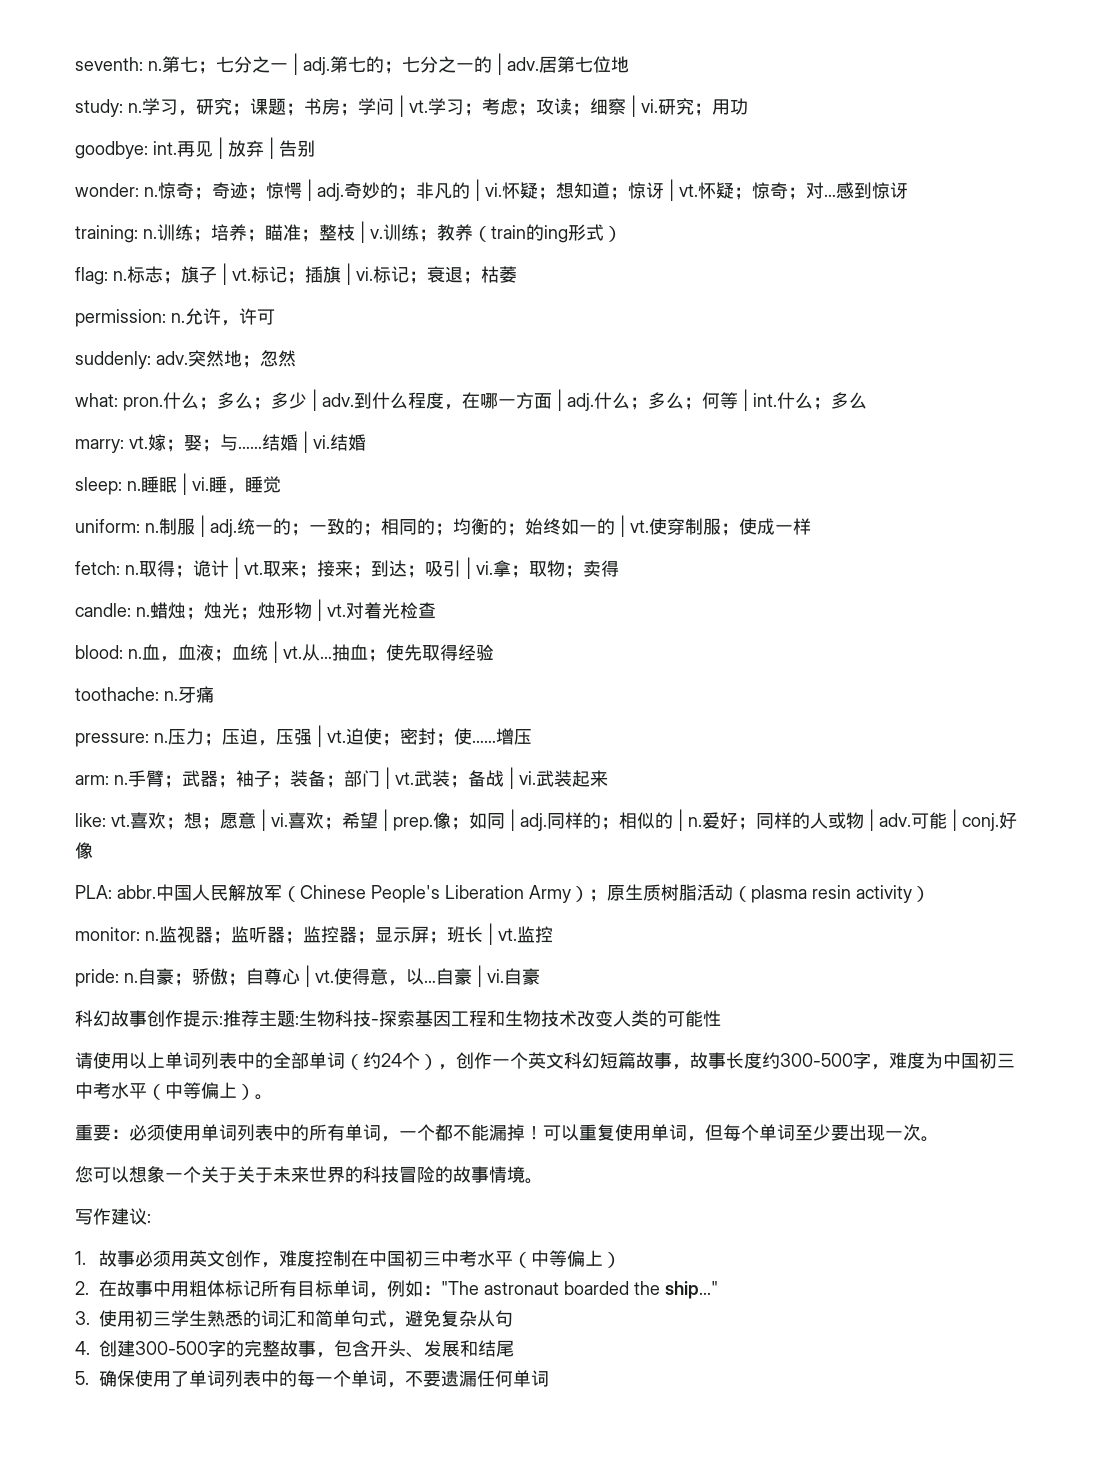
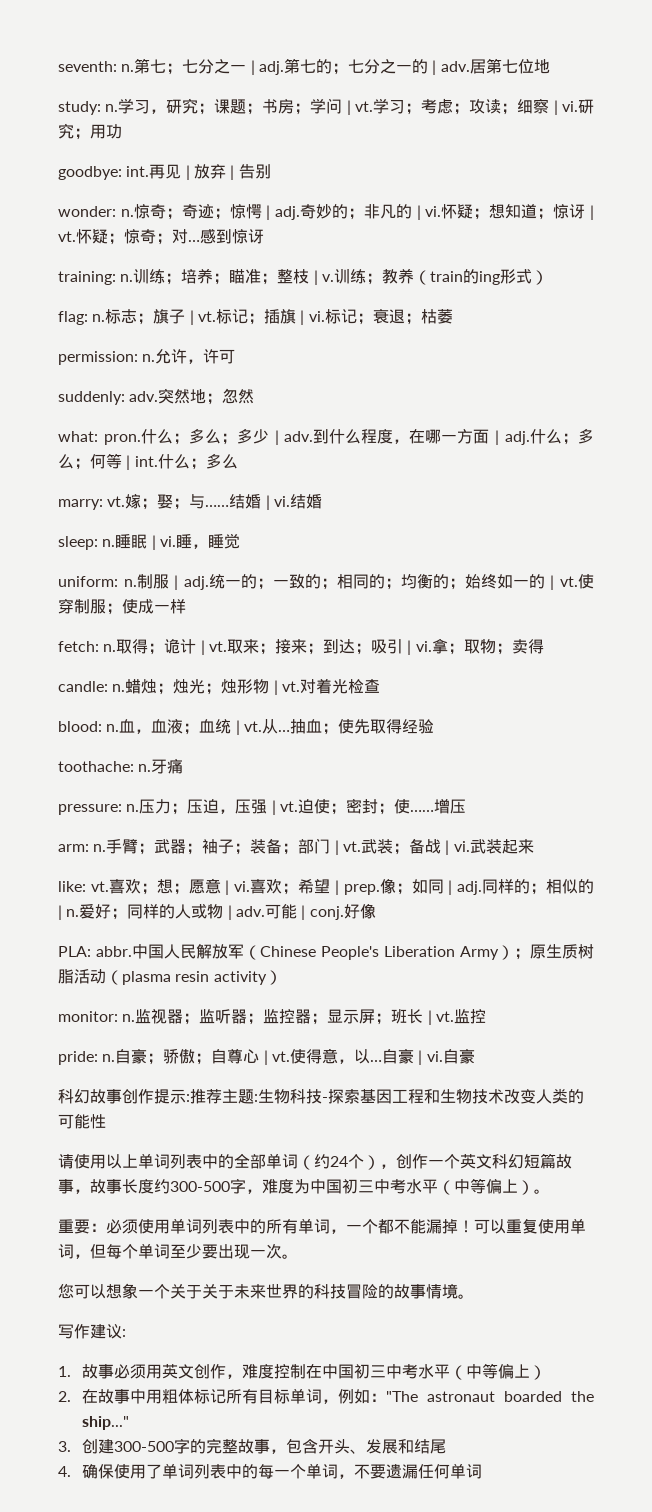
[99,1310,514,1328] [75,1341,90,1355] 使用初三学生熟悉的词汇和简单句式，避免复杂从句 // 4. -> (71, 1446) none
[75,1371,89,1385] 5. -> [58,1466,71,1477] 4.

